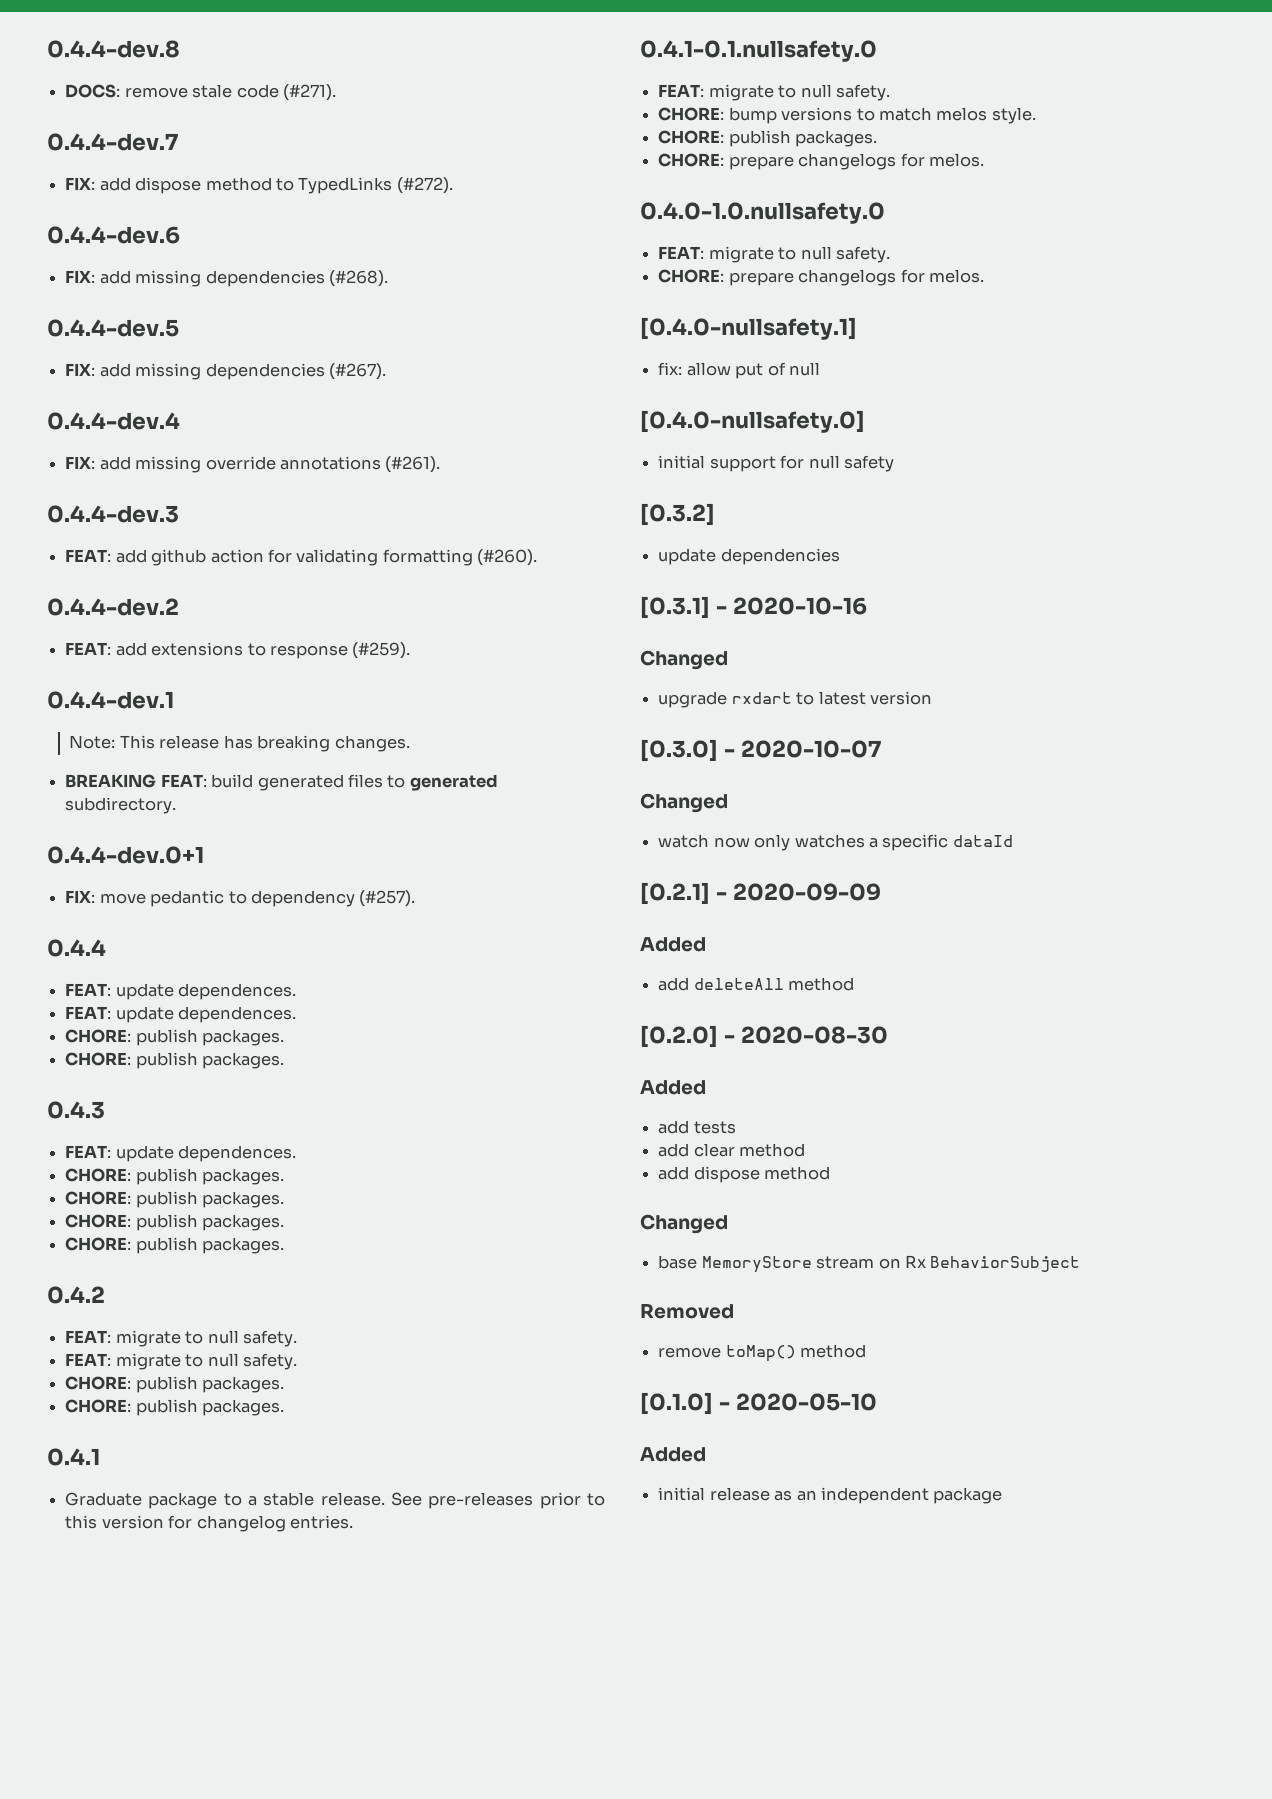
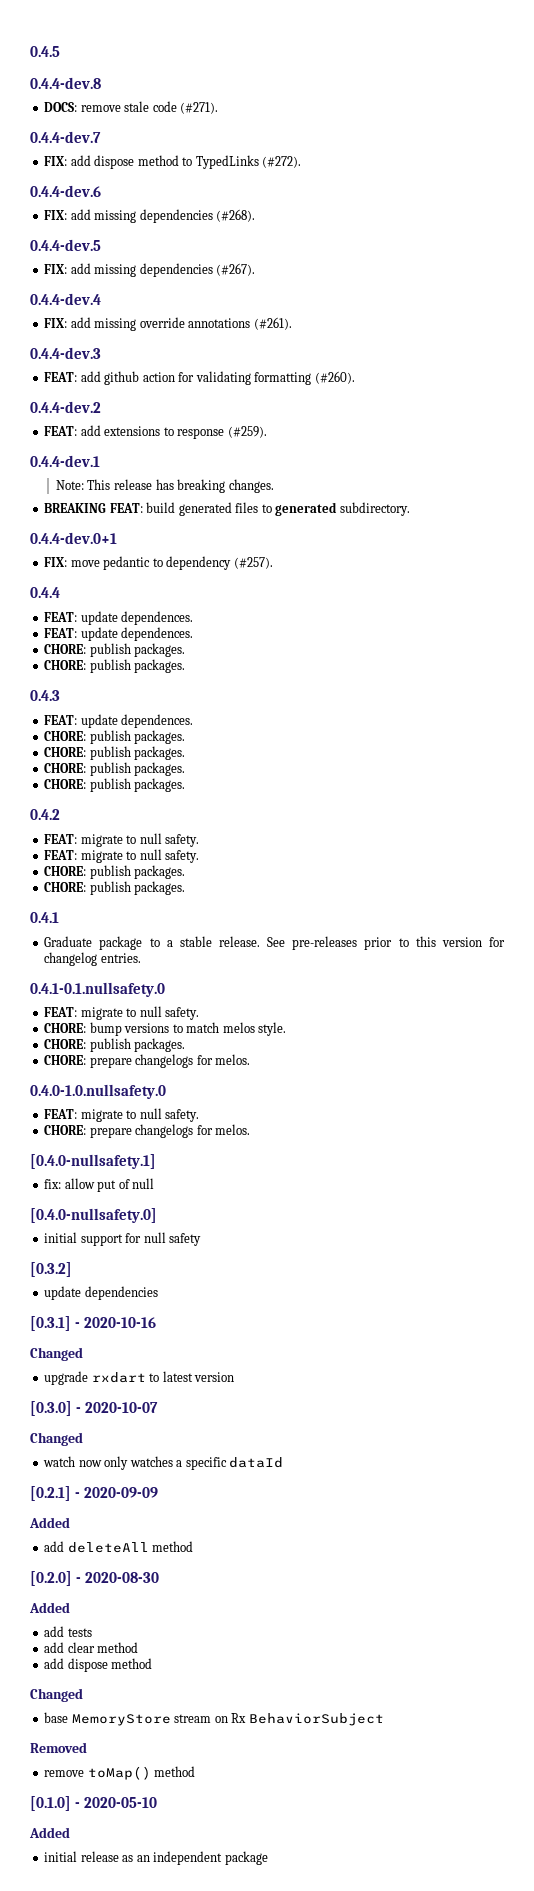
(47, 49) none -> [30,46,60,57] 0.4.5 //

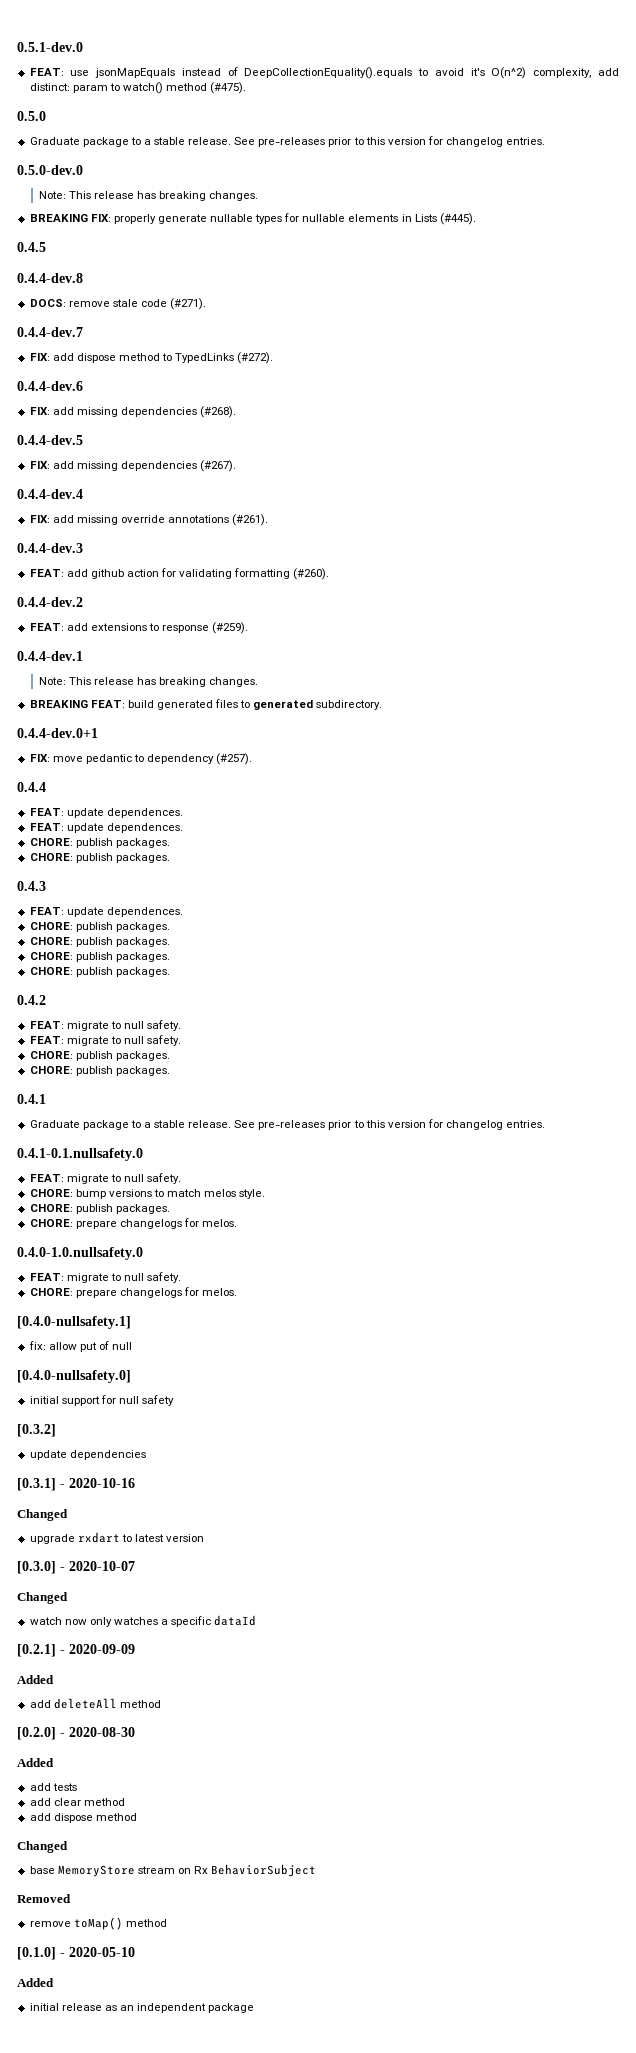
(30, 51) none -> [17,42,83,52] [29,67,619,79] [29,82,247,94] [17,111,46,121] [29,136,546,147] [17,165,83,175] [38,191,259,201] [29,213,476,225] 0.5.1-dev.0 // FEAT: use jsonMapEquals instead of DeepCollectionEquality().equals to avoid it's O(n^2) complexity, add distinct: param to watch() method (#475). // 0.5.0 // Graduate package to a stable release. See pre-releases prior to this version for changelog entries. // 0.5.0-dev.0 // Note: This release has breaking changes. // BREAKING FIX: properly generate nullable types for nullable elements in Lists (#445). //

